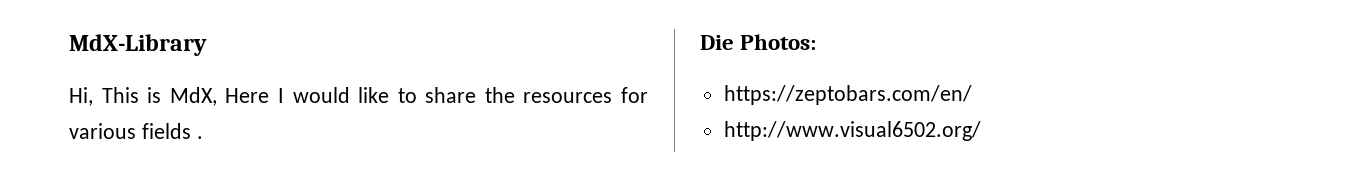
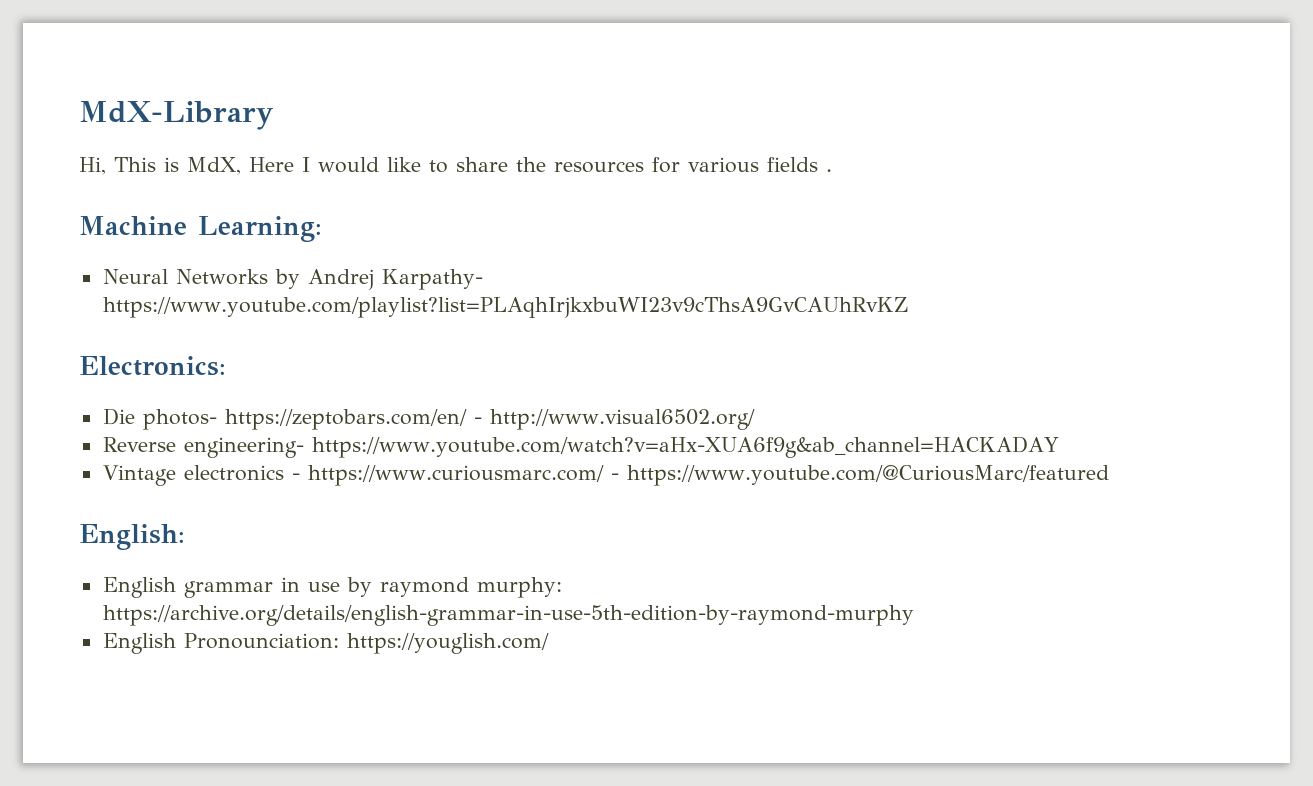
[700,34,817,50] [723,85,972,105] [723,121,981,141] Die Photos: // https://zeptobars.com/en/ // http://www.visual6502.org/ -> [79,216,322,242] [102,269,483,290] [102,297,908,318] [79,356,226,376] [102,408,755,430] [102,436,1059,458] [102,465,1109,486] [79,524,185,550] [102,577,562,598] [102,605,914,626] [102,633,549,654] Machine Learning: // Neural Networks by Andrej Karpathy- https://www.youtube.com/playlist?list=PLAqhIrjkxbuWI23v9cThsA9GvCAUhRvKZ // Electronics: // Die photos- https://zeptobars.com/en/ - http://www.visual6502.org/ // Reverse engineering- https://www.youtube.com/watch?v=aHx-XUA6f9g&ab_channel=HACKADAY // Vintage electronics - https://www.curiousmarc.com/ - https://www.youtube.com/@CuriousMarc/featured // English: // English grammar in use by raymond murphy: https://archive.org/details/english-grammar-in-use-5th-edition-by-raymond-murphy // English Pronounciation: https://youglish.com/

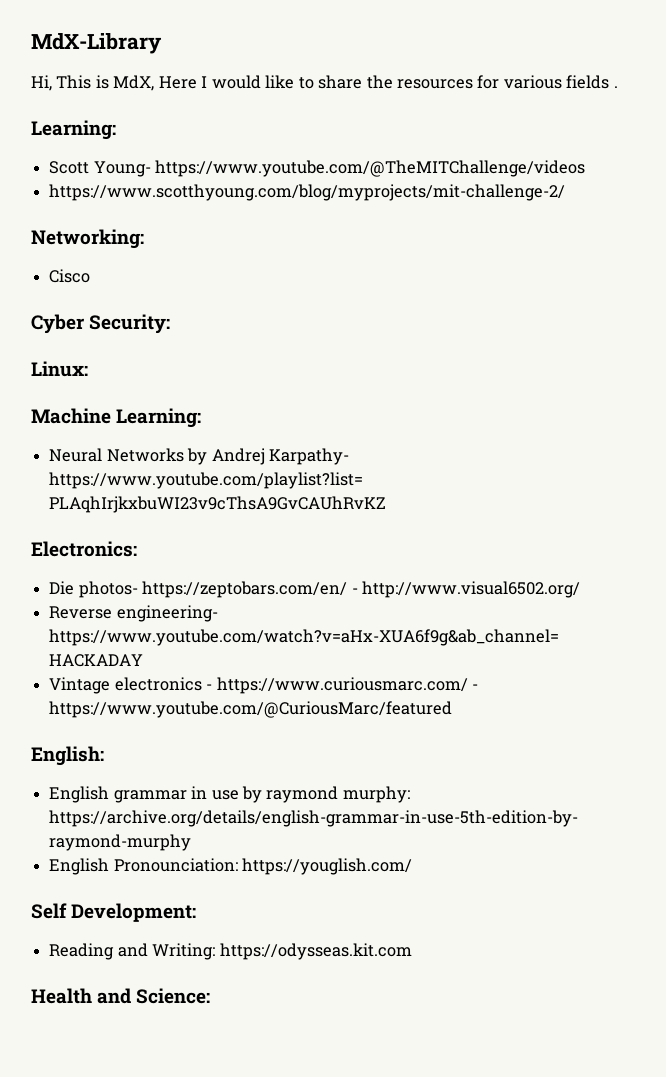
(832, 170) none -> [31,120,116,140] [49,160,586,177] [49,184,566,201] [31,229,144,249] [49,269,91,283] [31,314,171,334] [31,361,88,377] // Learning: // Scott Young- https://www.youtube.com/@TheMITChallenge/videos // https://www.scotthyoung.com/blog/myprojects/mit-challenge-2/ // Networking: // Cisco // Cyber Security: // Linux:
(549, 643) none -> [31,903,197,922] [49,943,412,960] [31,988,211,1004] // Self Development: // Reading and Writing: https://odysseas.kit.com // Health and Science:

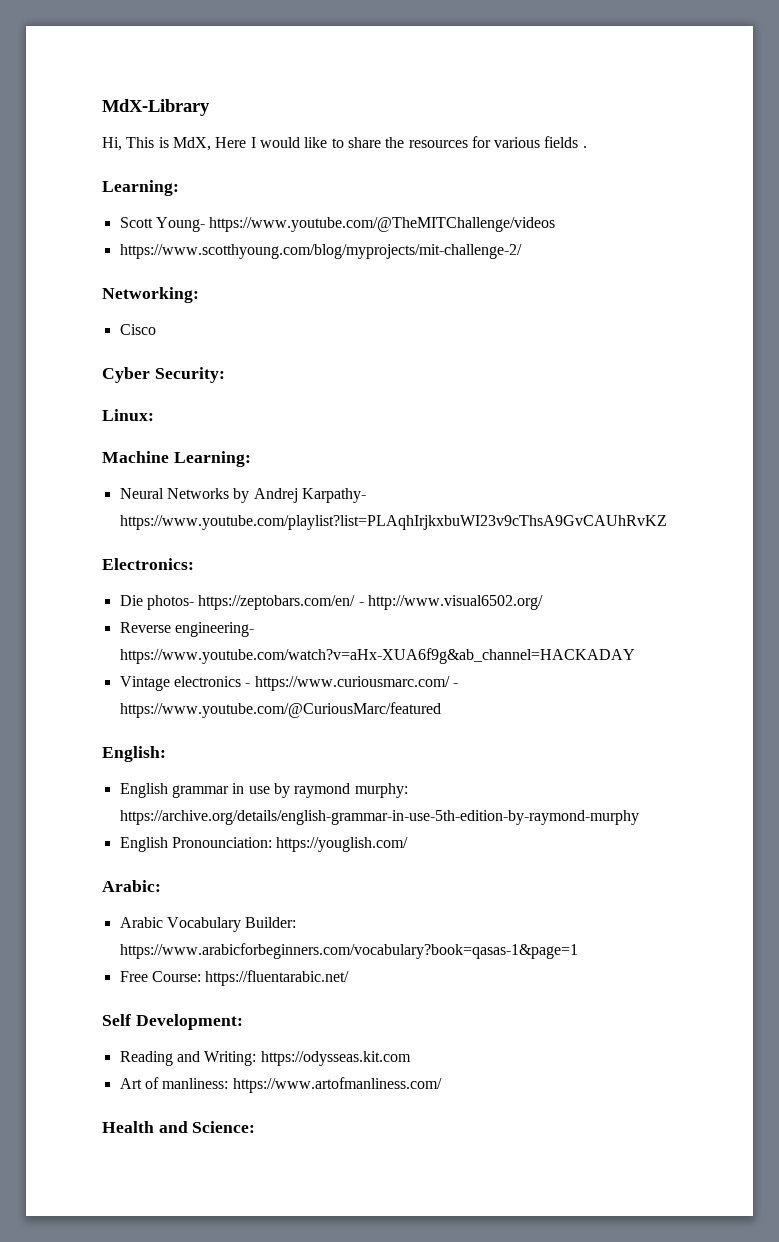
(413, 866) none -> [102,880,161,892] [119,917,297,932] [119,943,578,959] [119,970,350,986] // Arabic: // Arabic Vocabulary Builder: https://www.arabicforbeginners.com/vocabulary?book=qasas-1&page=1 // Free Course: https://fluentarabic.net/
(412, 951) none -> [119,1077,442,1093] // Art of manliness: https://www.artofmanliness.com/

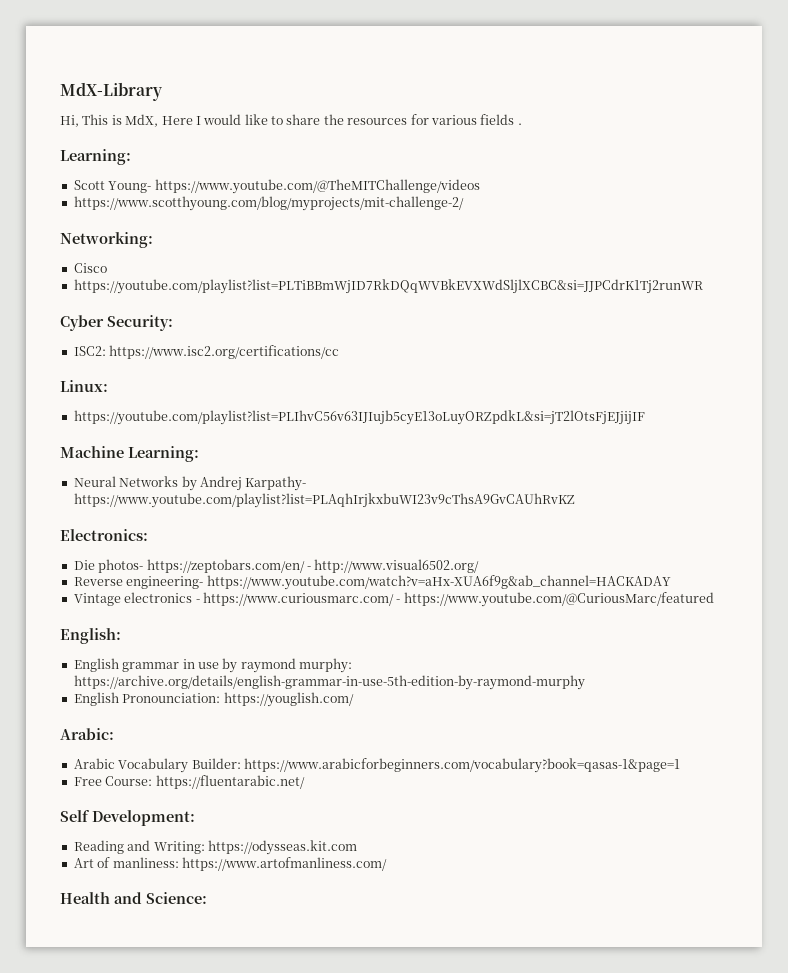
(156, 329) none -> [73,279,703,294] // https://youtube.com/playlist?list=PLTiBBmWjID7RkDQqWVBkEVXWdSljlXCBC&si=JJPCdrK1Tj2runWR
(225, 375) none -> [73,345,340,359] // ISC2: https://www.isc2.org/certifications/cc
(154, 415) none -> [73,410,645,425] // https://youtube.com/playlist?list=PLIhvC56v63IJIujb5cyE13oLuyORZpdkL&si=jT2lOtsFjEJjijIF

